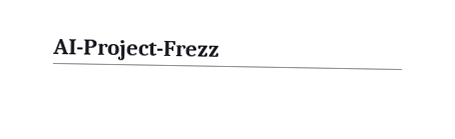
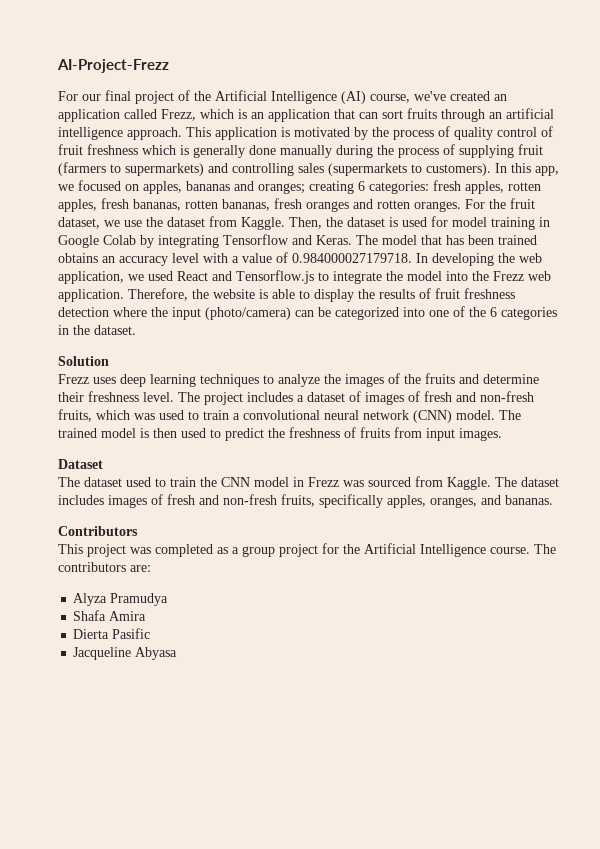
(220, 50) none -> [58,90,507,104] [58,108,554,122] [58,126,553,140] [58,144,543,158] [58,162,559,176] [58,180,541,194] [58,198,535,212] [58,216,550,230] [58,234,537,248] [58,252,542,266] [58,270,551,284] [58,288,515,302] [58,306,557,320] [58,325,136,335] [58,356,109,366] [58,373,539,387] [58,391,534,405] [58,409,521,423] [58,427,502,441] [58,459,103,469] [58,476,559,490] [58,494,553,508] [58,526,138,536] [58,543,556,557] [58,562,151,572] [73,593,169,606] [73,610,147,621] [73,628,151,639] [73,647,178,660] // For our final project of the Artificial Intelligence (AI) course, we've created an application called Frezz, which is an application that can sort fruits through an artificial intelligence approach. This application is motivated by the process of quality control of fruit freshness which is generally done manually during the process of supplying fruit (farmers to supermarkets) and controlling sales (supermarkets to customers). In this app, we focused on apples, bananas and oranges; creating 6 categories: fresh apples, rotten apples, fresh bananas, rotten bananas, fresh oranges and rotten oranges. For the fruit dataset, we use the dataset from Kaggle. Then, the dataset is used for model training in Google Colab by integrating Tensorflow and Keras. The model that has been trained obtains an accuracy level with a value of 0.984000027179718. In developing the web application, we used React and Tensorflow.js to integrate the model into the Frezz web application. Therefore, the website is able to display the results of fruit freshness detection where the input (photo/camera) can be categorized into one of the 6 categories in the dataset. // Solution // Frezz uses deep learning techniques to analyze the images of the fruits and determine their freshness level. The project includes a dataset of images of fresh and non-fresh fruits, which was used to train a convolutional neural network (CNN) model. The trained model is then used to predict the freshness of fruits from input images. // Dataset // The dataset used to train the CNN model in Frezz was sourced from Kaggle. The dataset includes images of fresh and non-fresh fruits, specifically apples, oranges, and bananas. // Contributors // This project was completed as a group project for the Artificial Intelligence course. The contributors are: // Alyza Pramudya // Shafa Amira // Dierta Pasific // Jacqueline Abyasa

